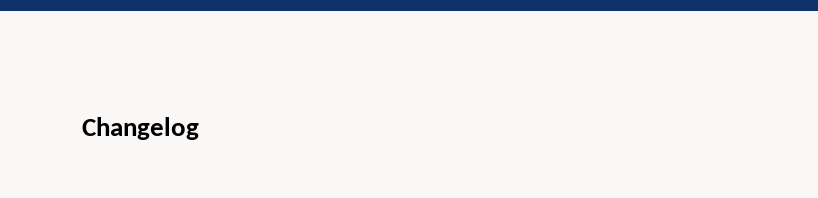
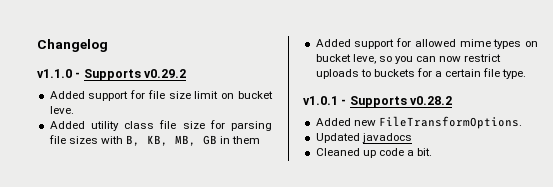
(199, 128) none -> [37,69,187,81] [49,90,273,101] [49,106,74,114] [49,120,272,131] [48,135,261,146] [315,38,538,49] [315,54,502,64] [315,68,527,79] [303,96,453,108] [315,116,522,129] [315,133,412,143] [315,148,433,158] // v1.1.0 - Supports v0.29.2 // Added support for file size limit on bucket leve. // Added utility class file size for parsing file sizes with B, KB, MB, GB in them // Added support for allowed mime types on bucket leve, so you can now restrict uploads to buckets for a certain file type. // v1.0.1 - Supports v0.28.2 // Added new FileTransformOptions. // Updated javadocs // Cleaned up code a bit.

